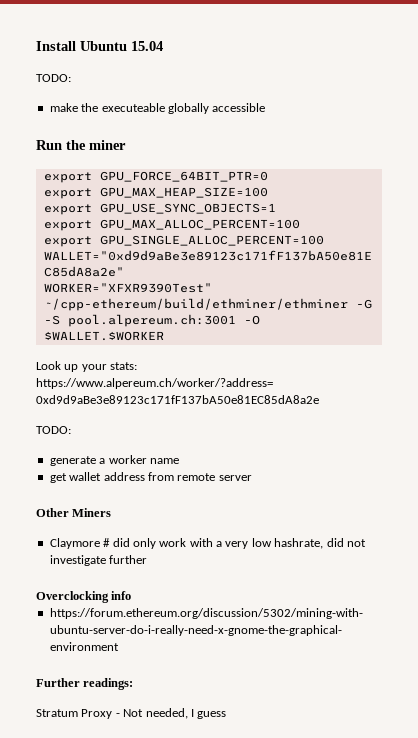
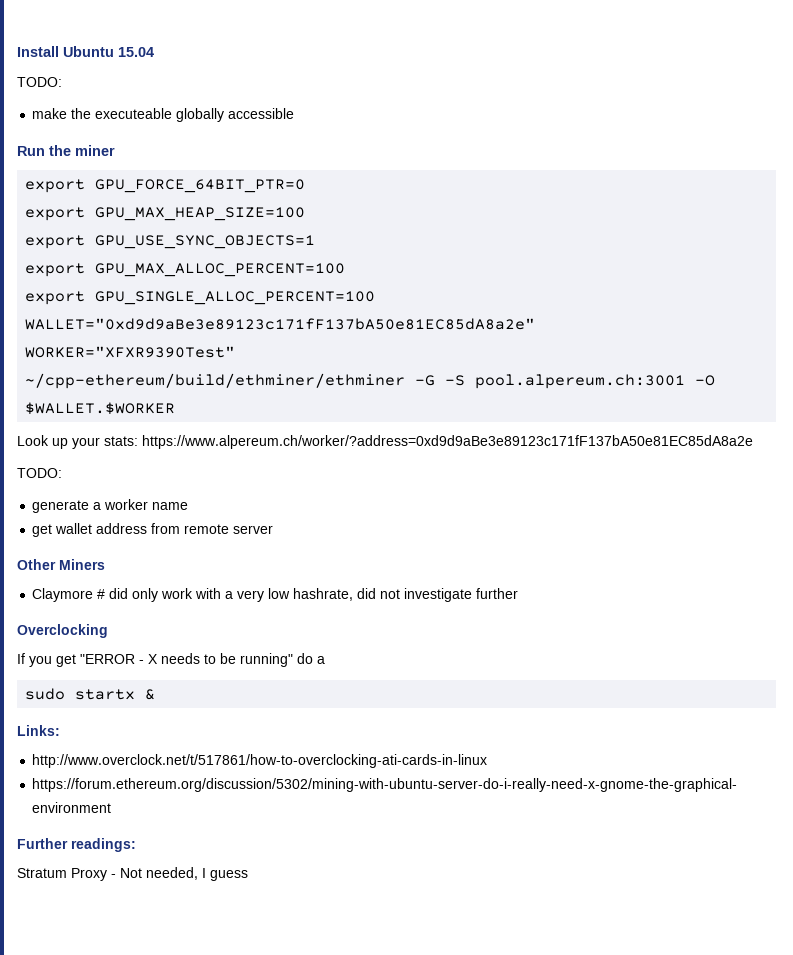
[111,591,132,600] info -> [17,653,325,667] [25,688,156,700] [17,725,60,736] [32,754,488,768] // If you get "ERROR - X needs to be running" do a // sudo startx & // Links: // http://www.overclock.net/t/517861/how-to-overclocking-ati-cards-in-linux

